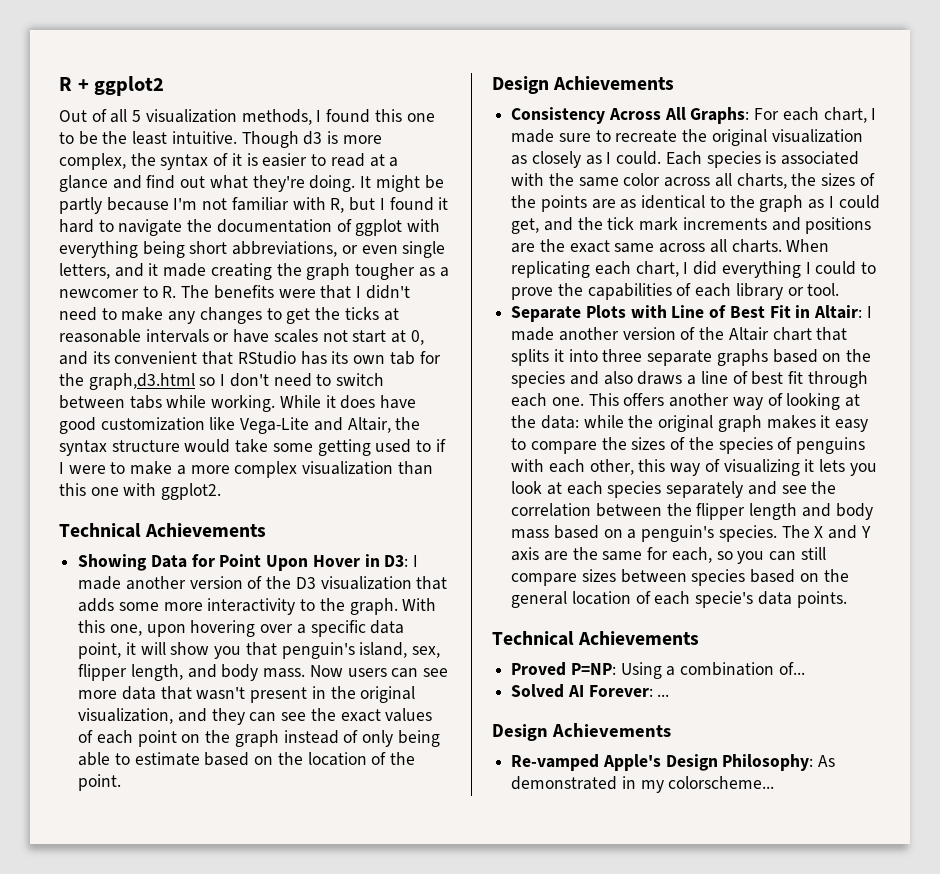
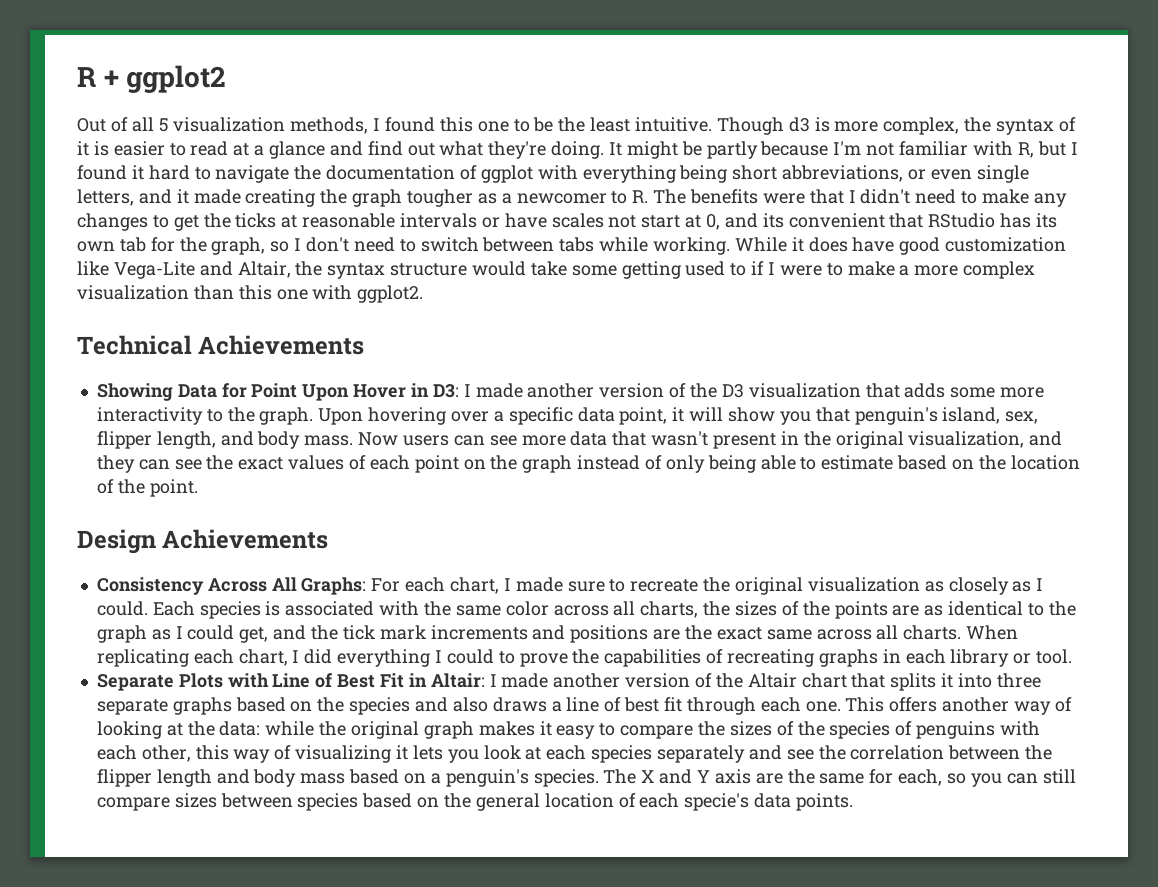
[88,373,195,390] graph,d3.html -> [211,237,266,255] graph,
[402,598,437,611] [78,620,186,637] With this one, upon -> [318,408,364,425] Upon
(692, 289) none -> [726,649,901,667] recreating graphs in
[492,631,700,646] [511,662,805,679] [511,684,670,698] [492,723,671,741] [511,754,836,771] [511,776,775,793] // Technical Achievements // Proved P=NP: Using a combination of... // Solved AI Forever: ... // Design Achievements // Re-vamped Apple's Design Philosophy: As demonstrated in my colorscheme... -> (853, 802) none

